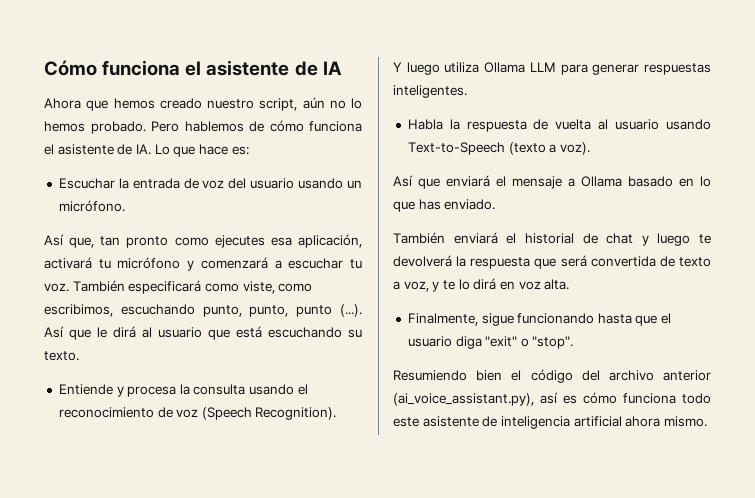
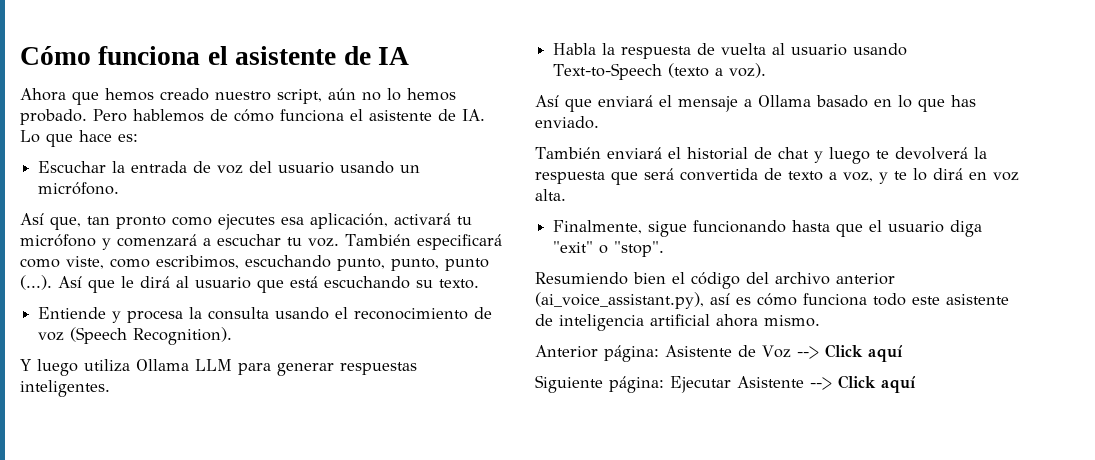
(707, 421) none -> [535,344,903,362] [535,375,916,393] // Anterior página: Asistente de Voz --> Click aquí // Siguiente página: Ejecutar Asistente --> Click aquí

